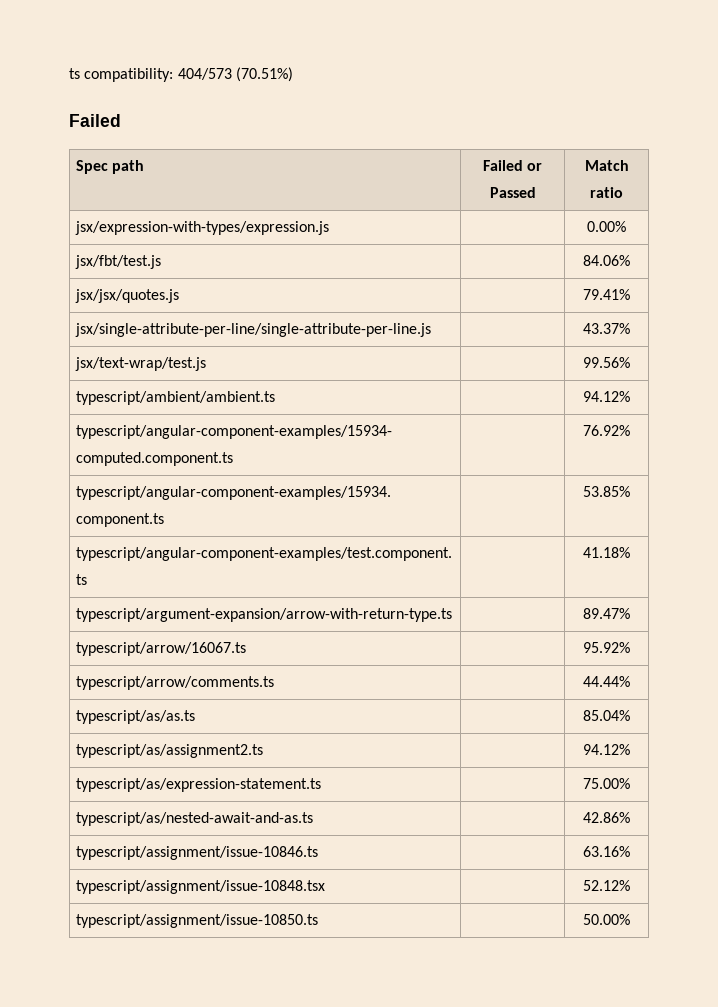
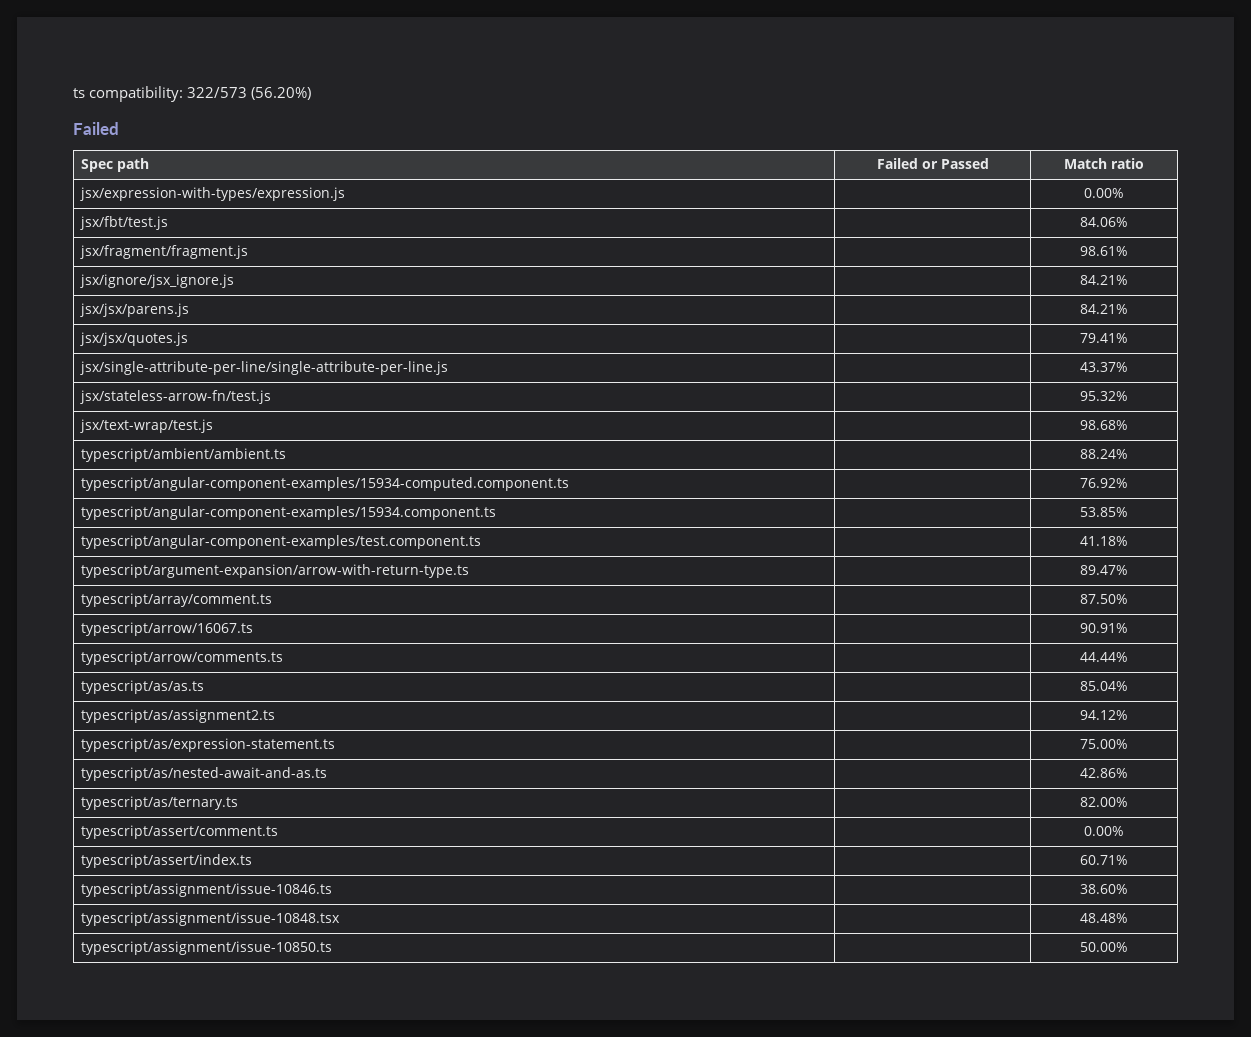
[177,67,293,82] 404/573 (70.51%) -> [187,87,312,100] 322/573 (56.20%)
(630, 260) none -> [79,245,248,259] [1080,246,1128,256] [79,274,234,288] [1080,275,1128,285] [79,303,189,317] [1080,304,1128,314] // jsx/fragment/fragment.js | | 98.61% // jsx/ignore/jsx_ignore.js | | 84.21% // jsx/jsx/parens.js | | 84.21%
(630, 328) none -> [79,390,271,404] [1080,391,1128,401] // jsx/stateless-arrow-fn/test.js | | 95.32%
[583,357,630,368] 99.56% -> [1080,420,1128,430] 98.68%
[583,391,630,402] 94.12% -> [1080,449,1128,459] 88.24%
(630, 613) none -> [80,593,272,607] [1080,594,1128,604] // typescript/array/comment.ts | | 87.50%
[583,642,630,653] 95.92% -> [1080,623,1128,633] 90.91%
(630, 817) none -> [80,796,238,810] [1080,797,1128,807] [80,825,278,839] [1084,826,1124,836] [80,854,252,868] [1080,855,1128,865] // typescript/as/ternary.ts | | 82.00% // typescript/assert/comment.ts | | 0.00% // typescript/assert/index.ts | | 60.71%
[583,846,630,857] 63.16% -> [1080,884,1128,894] 38.60%
[583,880,630,891] 52.12% -> [1080,913,1128,923] 48.48%

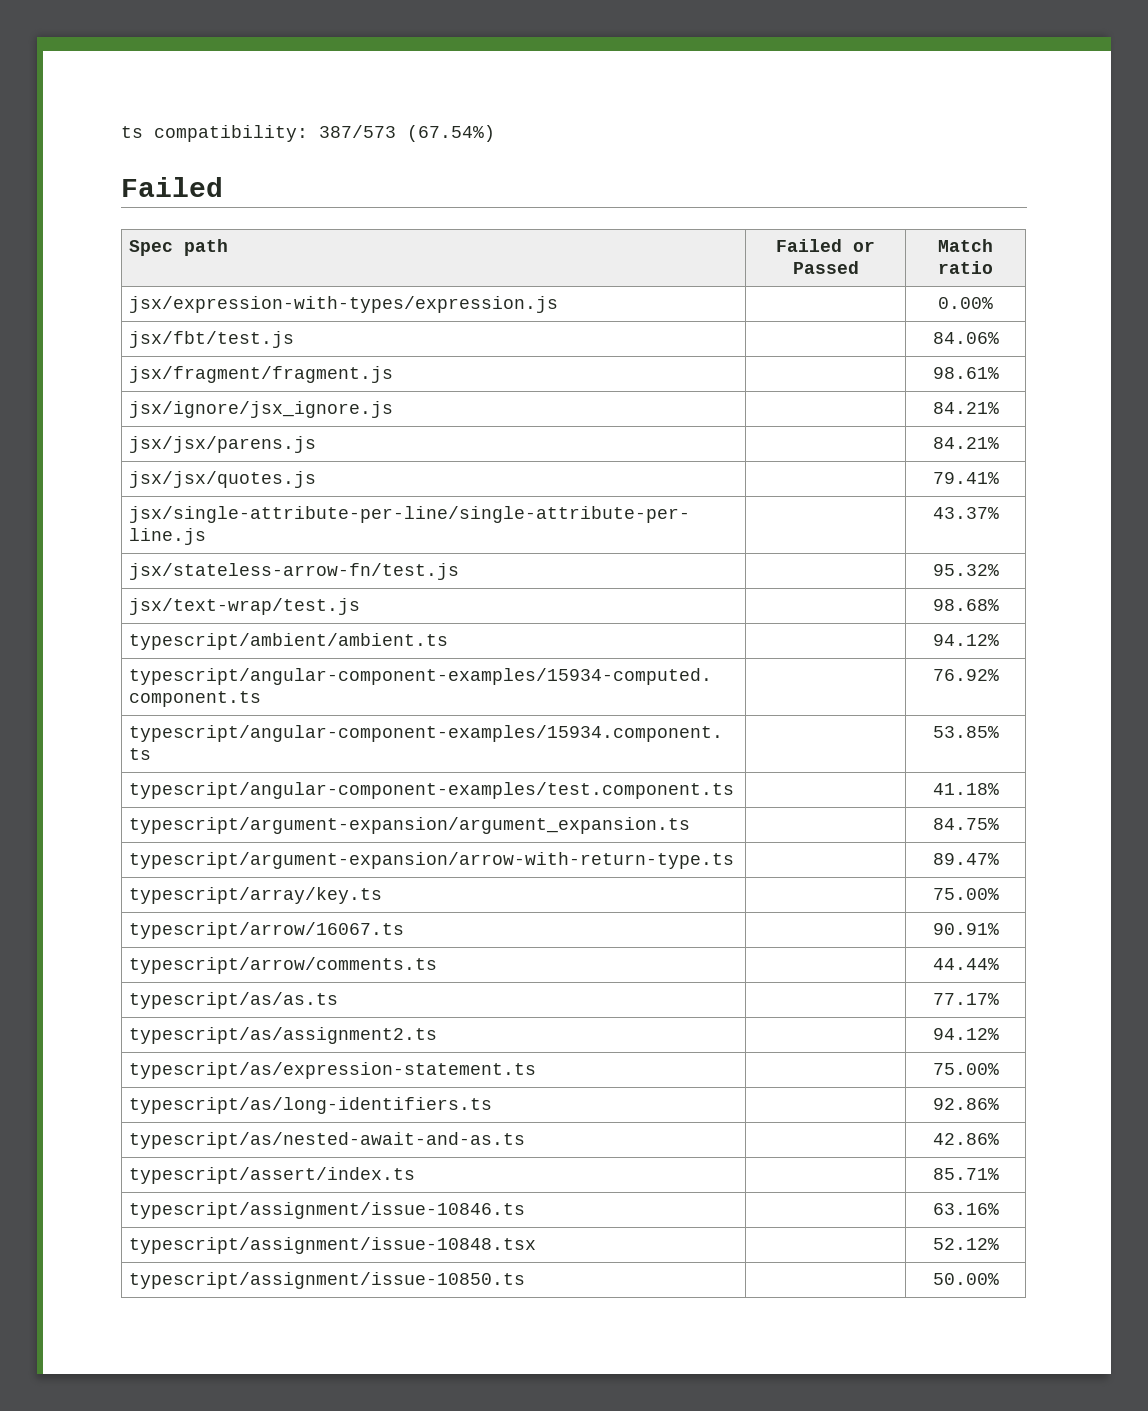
[187,87,312,100] 322/573 (56.20%) -> [319,125,495,142] 387/573 (67.54%)
[1080,449,1128,459] 88.24% -> [932,634,999,646] 94.12%
(1128, 541) none -> [128,817,690,834] [932,818,999,830] // typescript/argument-expansion/argument_expansion.ts | | 84.75%
[80,593,272,607] [1080,594,1128,604] typescript/array/comment.ts | | 87.50% -> [128,887,382,904] [932,888,999,900] typescript/array/key.ts | | 75.00%
[1080,681,1128,691] 85.04% -> [932,993,999,1005] 77.17%
(1128, 744) none -> [128,1097,492,1114] [932,1098,999,1110] // typescript/as/long-identifiers.ts | | 92.86%
[80,796,238,810] [1080,797,1128,807] [80,825,278,839] [1084,826,1124,836] // typescript/as/ternary.ts | | 82.00% // typescript/assert/comment.ts | | 0.00% -> (999, 1139) none
[1080,855,1128,865] 60.71% -> [932,1168,999,1180] 85.71%
[1080,884,1128,894] 38.60% -> [932,1203,999,1215] 63.16%
[1080,913,1128,923] 48.48% -> [932,1238,999,1250] 52.12%

